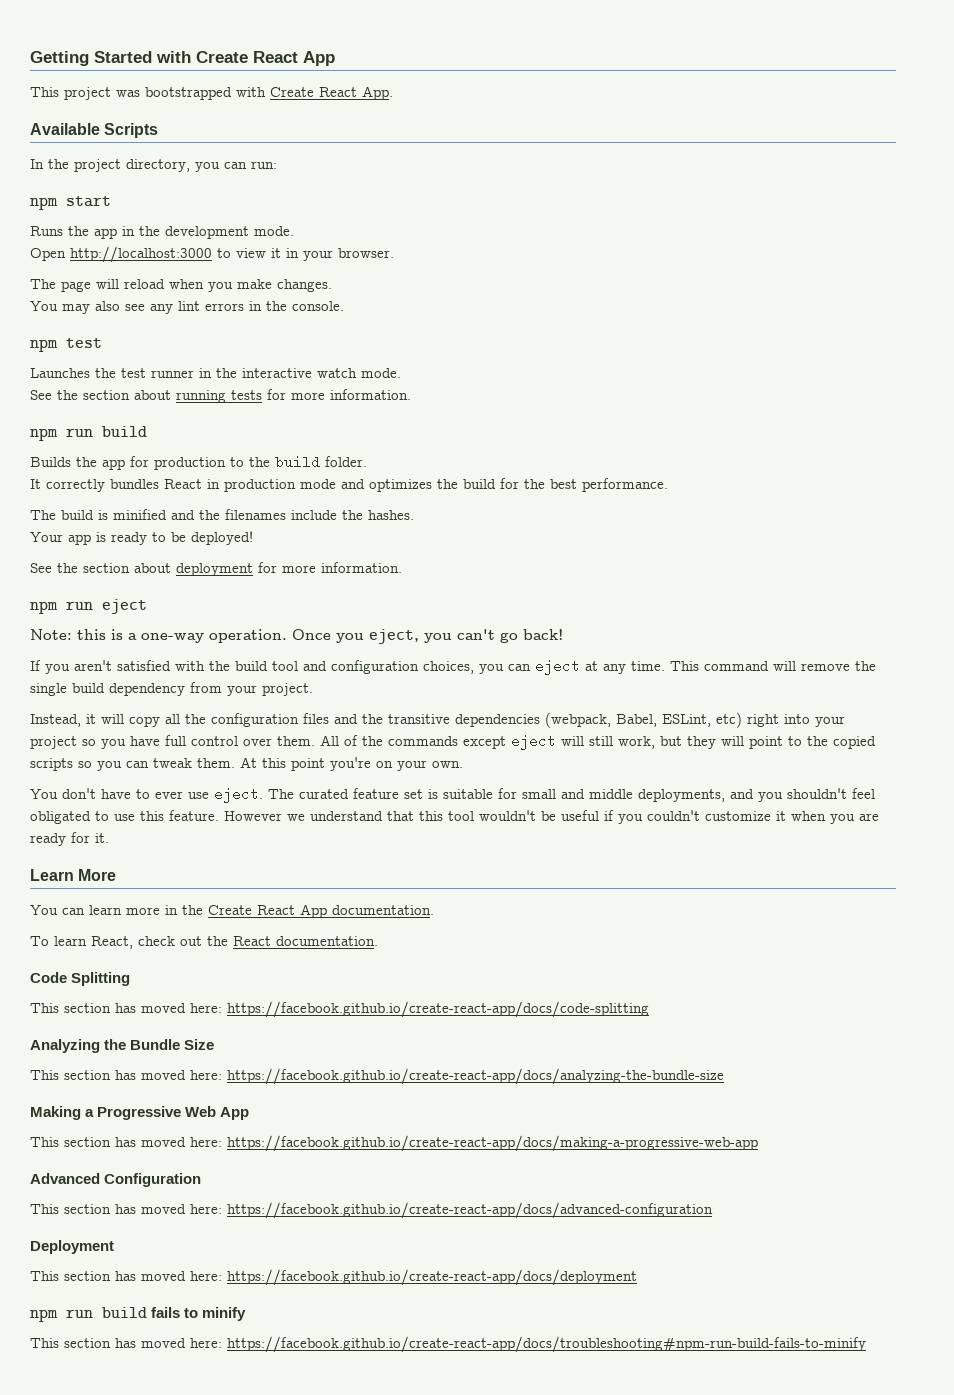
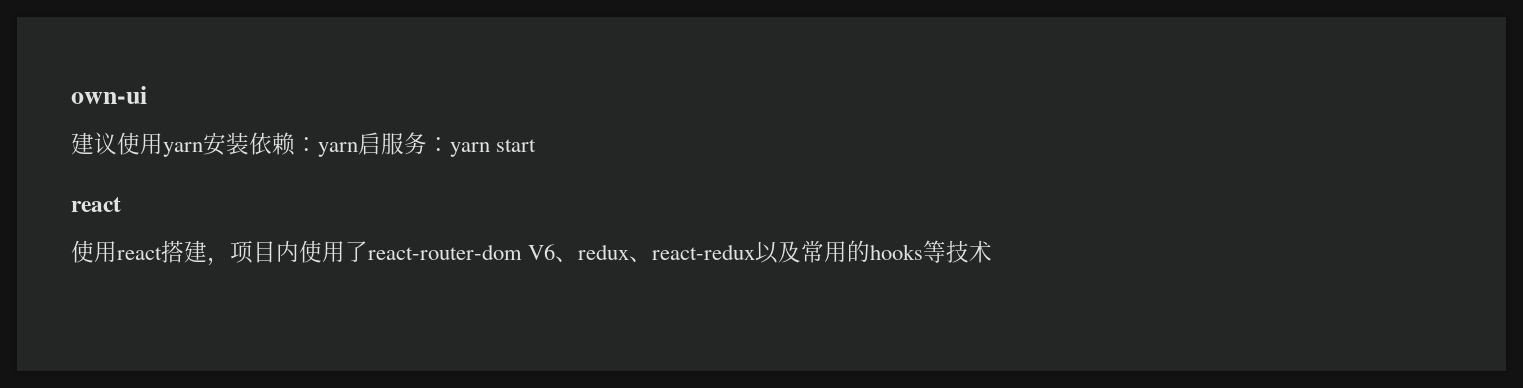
[30,51,335,66] [30,86,393,100] [30,123,159,138] [30,159,277,172] [30,196,111,210] [30,226,294,239] [30,246,394,263] [30,279,332,292] [30,301,344,314] [30,338,102,352] [30,368,401,378] [30,389,411,403] [30,426,147,441] [30,455,367,470] [30,478,668,492] [30,509,414,520] [30,531,253,545] [30,562,402,576] [30,599,147,614] [30,629,563,644] [30,659,876,675] [30,682,313,696] [30,712,845,728] [30,734,876,750] [30,757,463,771] [30,787,875,803] [30,810,879,824] [30,832,109,846] [30,869,117,881] [30,904,434,918] [30,936,378,949] [30,972,131,986] [30,1001,649,1018] [30,1039,215,1053] [30,1068,724,1085] [30,1106,250,1120] [30,1135,758,1152] [30,1173,202,1187] [30,1202,713,1219] [30,1240,114,1254] [30,1269,637,1286] [30,1307,247,1322] [30,1336,866,1353] Getting Started with Create React App // This project was bootstrapped with Create React App. // Available Scripts // In the project directory, you can run: // npm start // Runs the app in the development mode. // Open http://localhost:3000 to view it in your browser. // The page will reload when you make changes. // You may also see any lint errors in the console. // npm test // Launches the test runner in the interactive watch mode. // See the section about running tests for more information. // npm run build // Builds the app for production to the build folder. // It correctly bundles React in production mode and optimizes the build for the best performance. // The build is minified and the filenames include the hashes. // Your app is ready to be deployed! // See the section about deployment for more information. // npm run eject // Note: this is a one-way operation. Once you eject, you can't go back! // If you aren't satisfied with the build tool and configuration choices, you can eject at any time. This command will remove the single build dependency from your project. // Instead, it will copy all the configuration files and the transitive dependencies (webpack, Babel, ESLint, etc) right into your project so you have full control over them. All of the commands except eject will still work, but they will point to the copied scripts so you can tweak them. At this point you're on your own. // You don't have to ever use eject. The curated feature set is suitable for small and middle deployments, and you shouldn't feel obligated to use this feature. However we understand that this tool wouldn't be useful if you couldn't customize it when you are ready for it. // Learn More // You can learn more in the Create React App documentation. // To learn React, check out the React documentation. // Code Splitting // This section has moved here: https://facebook.github.io/create-react-app/docs/code-splitting // Analyzing the Bundle Size // This section has moved here: https://facebook.github.io/create-react-app/docs/analyzing-the-bundle-size // Making a Progressive Web App // This section has moved here: https://facebook.github.io/create-react-app/docs/making-a-progressive-web-app // Advanced Configuration // This section has moved here: https://facebook.github.io/create-react-app/docs/advanced-configuration // Deployment // This section has moved here: https://facebook.github.io/create-react-app/docs/deployment // npm run build fails to minify // This section has moved here: https://facebook.github.io/create-react-app/docs/troubleshooting#npm-run-build-fails-to-minify -> [71,86,147,104] [71,132,537,157] [71,197,121,212] [71,240,993,266] own-ui // 建议使用yarn安装依赖：yarn启服务：yarn start // react // 使用react搭建，项目内使用了react-router-dom V6、redux、react-redux以及常用的hooks等技术

